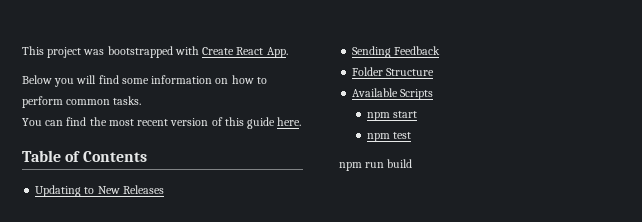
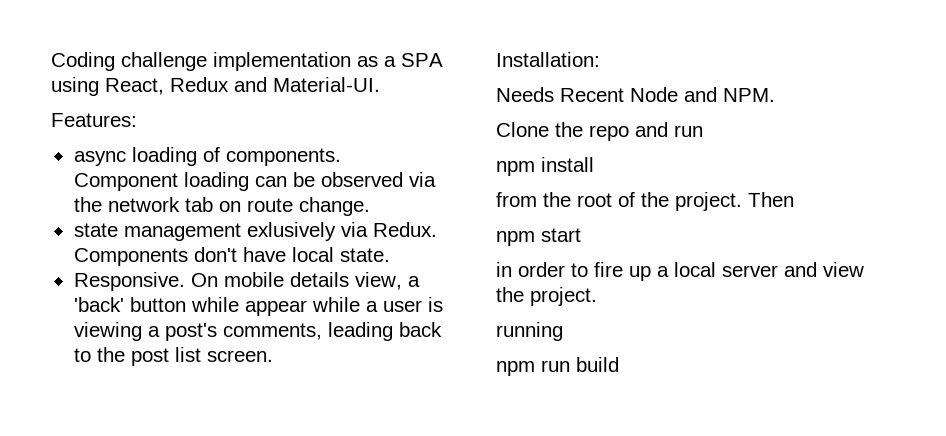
[22,46,288,58] [22,75,267,87] [22,96,142,108] [22,117,302,129] [22,150,147,162] [35,185,164,197] [352,46,441,58] [352,67,435,76] [352,88,434,100] [366,111,418,121] [366,132,412,142] This project was bootstrapped with Create React App. // Below you will find some information on how to perform common tasks. // You can find the most recent version of this guide here. // Table of Contents // Updating to New Releases // Sending Feedback // Folder Structure // Available Scripts // npm start // npm test -> [51,52,443,71] [51,77,380,96] [51,113,137,127] [73,147,341,166] [73,172,436,191] [73,197,370,216] [73,222,437,241] [73,247,390,266] [73,272,420,291] [73,297,443,316] [73,322,442,341] [73,347,273,366] [496,52,600,67] [496,87,775,102] [496,122,703,141] [496,157,594,176] [496,192,794,211] [496,228,581,246] [496,262,864,281] [496,287,597,306] [496,322,563,341] Coding challenge implementation as a SPA using React, Redux and Material-UI. // Features: // async loading of components. Component loading can be observed via the network tab on route change. // state management exlusively via Redux. Components don't have local state. // Responsive. On mobile details view, a 'back' button while appear while a user is viewing a post's comments, leading back to the post list screen. // Installation: // Needs Recent Node and NPM. // Clone the repo and run // npm install // from the root of the project. Then // npm start // in order to fire up a local server and view the project. // running

